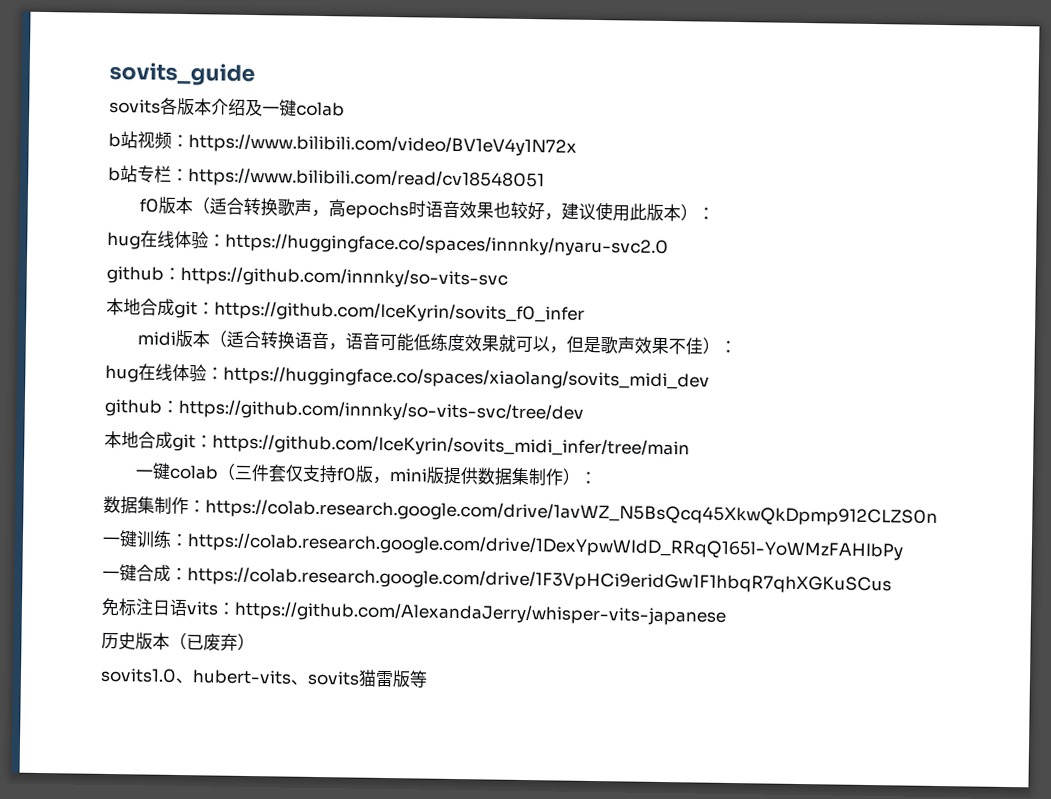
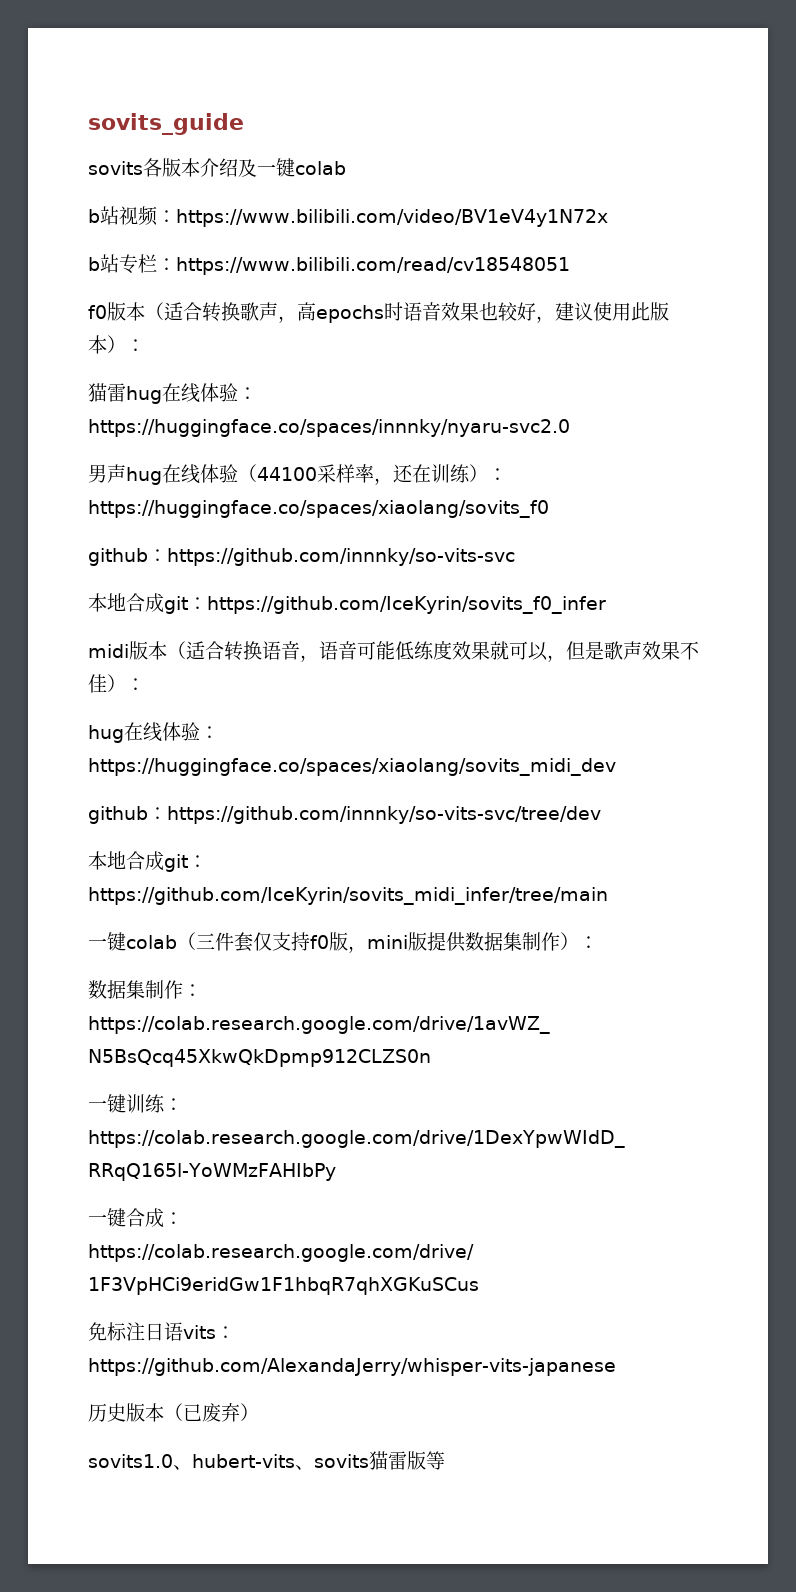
(716, 213) none -> [88,383,126,402] 猫雷
(669, 245) none -> [88,464,507,485] [88,500,549,518] // 男声hug在线体验（44100采样率，还在训练）：https://huggingface.co/spaces/xiaolang/sovits_f0

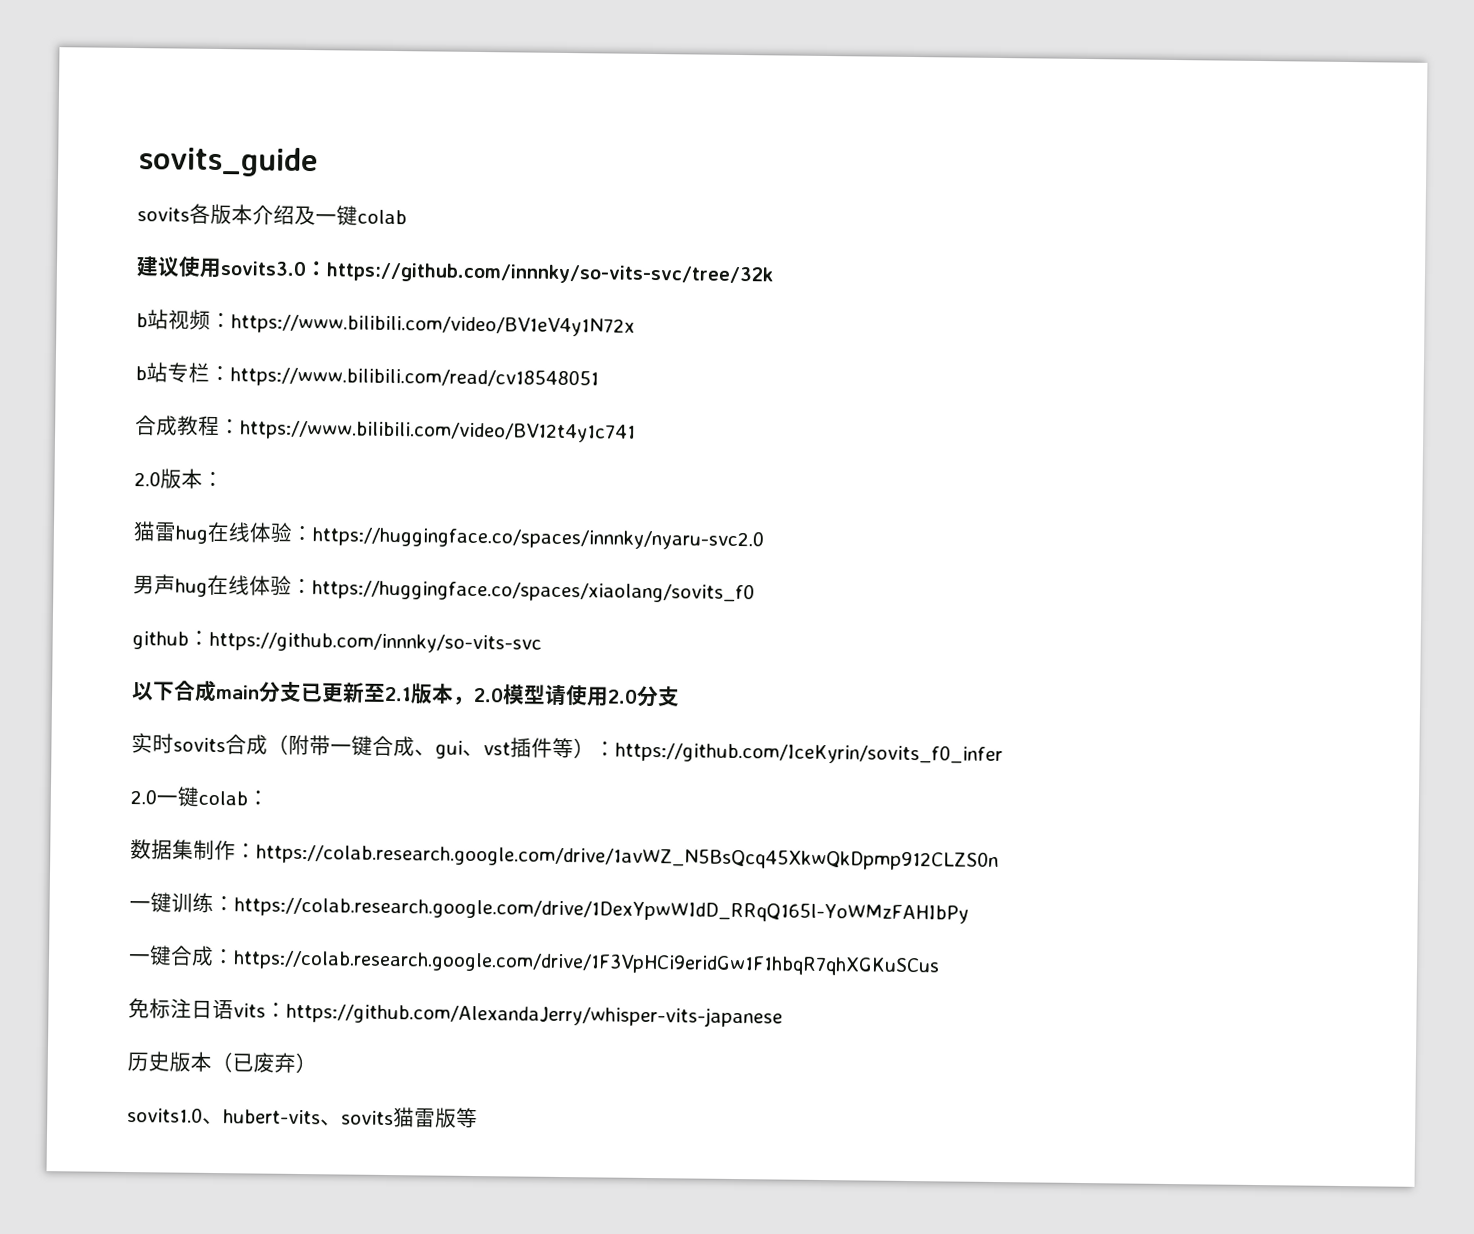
(346, 168) none -> [136,256,774,286] // 建议使用sovits3.0：https://github.com/innnky/so-vits-svc/tree/32k
[88,302,669,323] [88,335,126,354] f0版本（适合转换歌声，高epochs时语音效果也较好，建议使用此版本） -> [135,415,636,443] [134,468,203,489] 合成教程：https://www.bilibili.com/video/BV12t4y1c741 // 2.0版本
[238,464,507,485] [88,500,549,518] [88,548,515,566] [88,593,606,614] [88,641,699,662] [88,674,145,693] [88,722,219,743] [88,758,616,776] [88,806,601,824] [88,851,207,872] [88,887,608,905] [88,932,579,953] （44100采样率，还在训练）：https://huggingface.co/spaces/xiaolang/sovits_f0 // github：https://github.com/innnky/so-vits-svc // 本地合成git：https://github.com/IceKyrin/sovits_f0_infer // midi版本（适合转换语音，语音可能低练度效果就可以，但是歌声效果不佳）： // hug在线体验：https://huggingface.co/spaces/xiaolang/sovits_midi_dev // github：https://github.com/innnky/so-vits-svc/tree/dev // 本地合成git：https://github.com/IceKyrin/sovits_midi_infer/tree/main // 一键colab（三件套仅支持f0版，mini版提供数据集制作） -> [291,578,755,604] [132,630,542,654] [132,679,680,708] [131,733,1003,766] [130,786,248,807] ：https://huggingface.co/spaces/xiaolang/sovits_f0 // github：https://github.com/innnky/so-vits-svc // 以下合成main分支已更新至2.1版本，2.0模型请使用2.0分支 // 实时sovits合成（附带一键合成、gui、vst插件等）：https://github.com/IceKyrin/sovits_f0_infer // 2.0一键colab

